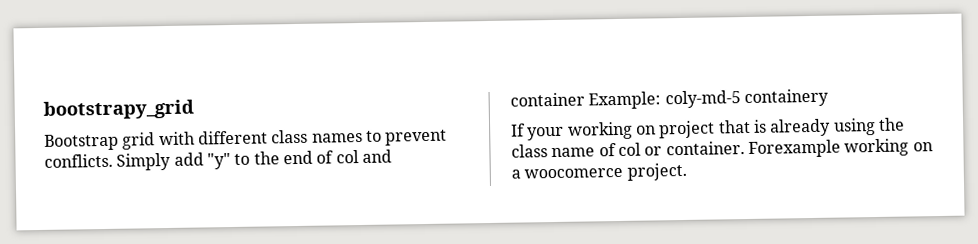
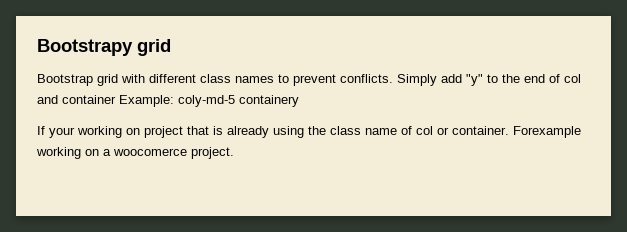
[43,99,194,120] bootstrapy_grid -> [37,39,171,56] Bootstrapy grid

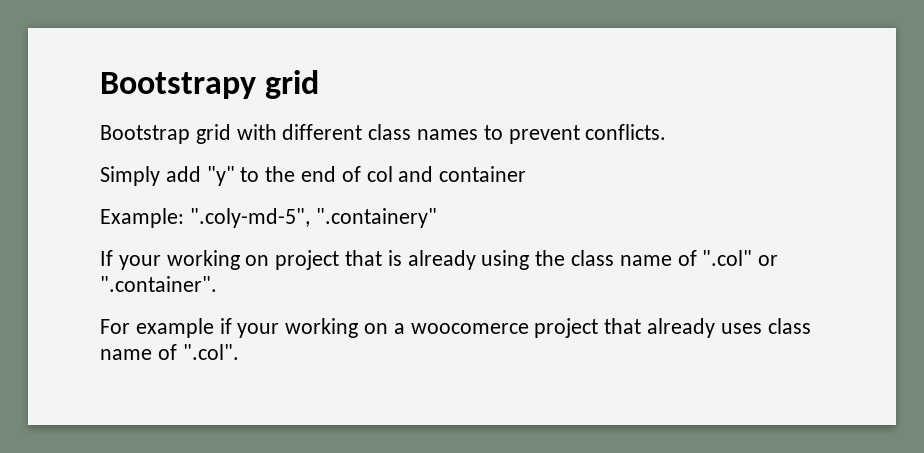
(393, 78) none -> (667, 132) //
[119,95,299,107] Example: coly-md-5 containery -> [100,208,437,228] // Example: ".coly-md-5", ".containery"
[416,126,581,138] [36,147,234,159] col or container. Forexample working on a woocomerce project. -> [702,250,779,266] [100,276,217,292] [100,318,811,338] [100,344,239,360] ".col" or ".container". // For example if your working on a woocomerce project that already uses class name of ".col".

